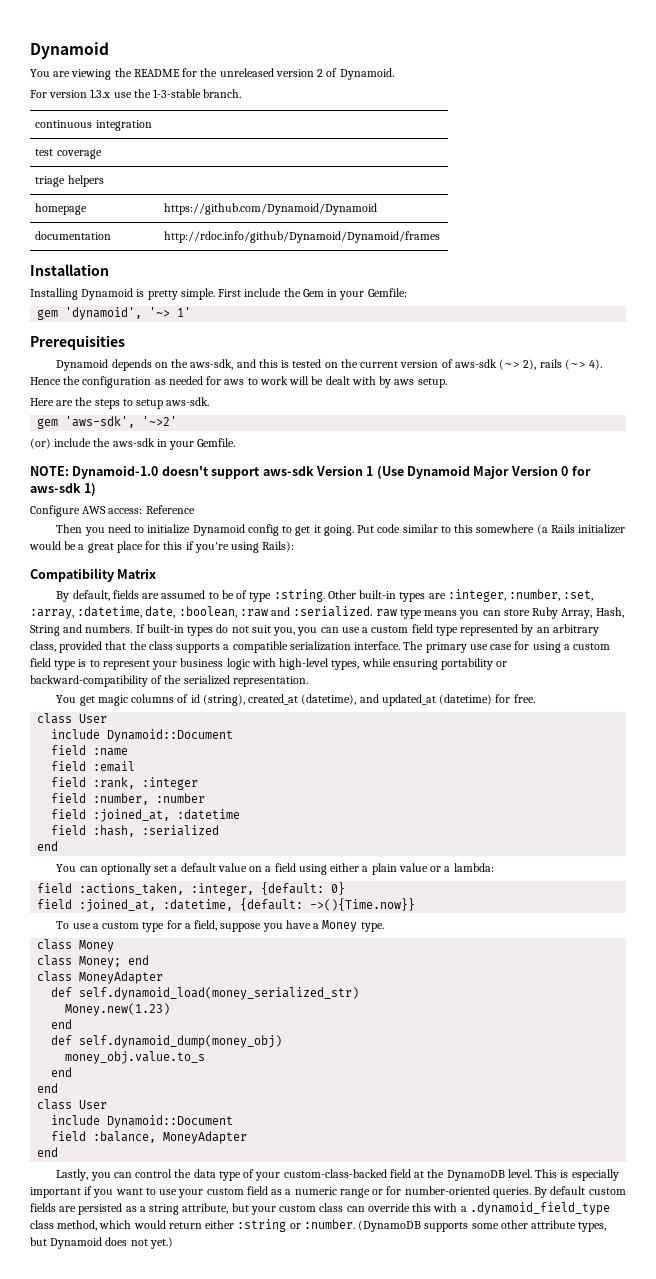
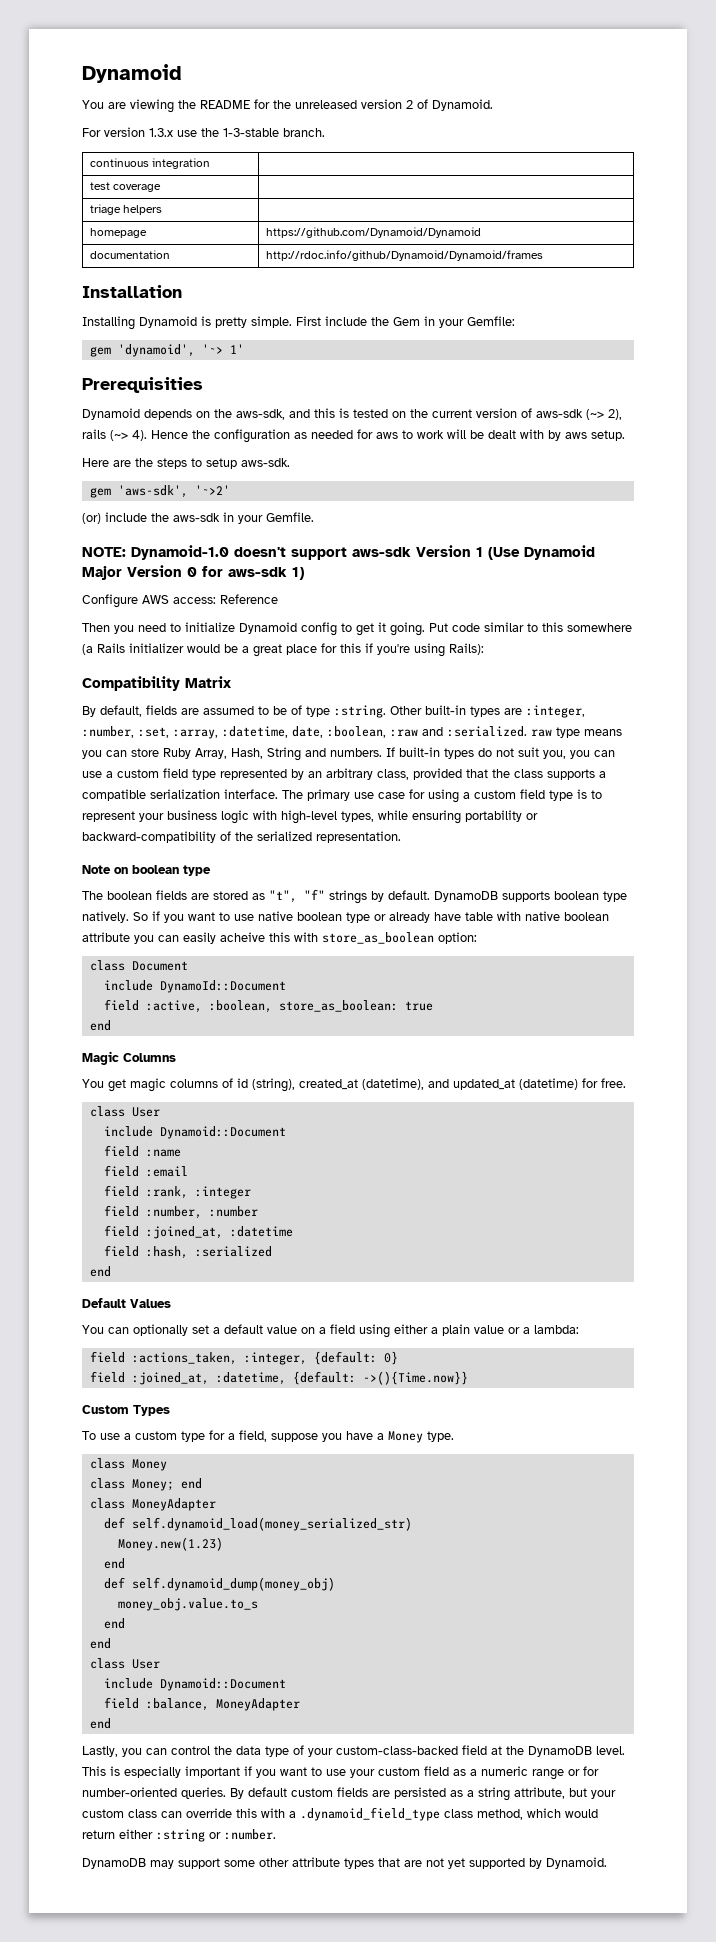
(308, 681) none -> [82,865,211,876] [82,889,627,904] [82,911,609,923] [82,932,477,944] [89,960,188,971] [103,980,286,993] [103,999,433,1013] [89,1020,111,1031] [82,1051,176,1065] // Note on boolean type // The boolean fields are stored as "t", "f" strings by default. DynamoDB supports boolean type natively. So if you want to use native boolean type or already have table with native boolean attribute you can easily acheive this with store_as_boolean option: // class Document // include DynamoId::Document // field :active, :boolean, store_as_boolean: true // end // Magic Columns
(59, 846) none -> [82,1298,171,1308] // Default Values
(416, 904) none -> [82,1405,170,1416] // Custom Types
[358,1220,607,1232] [30,1237,173,1249] (DynamoDB supports some other attribute types, but Dynamoid does not yet.) -> [82,1857,607,1869] // DynamoDB may support some other attribute types that are not yet supported by Dynamoid.

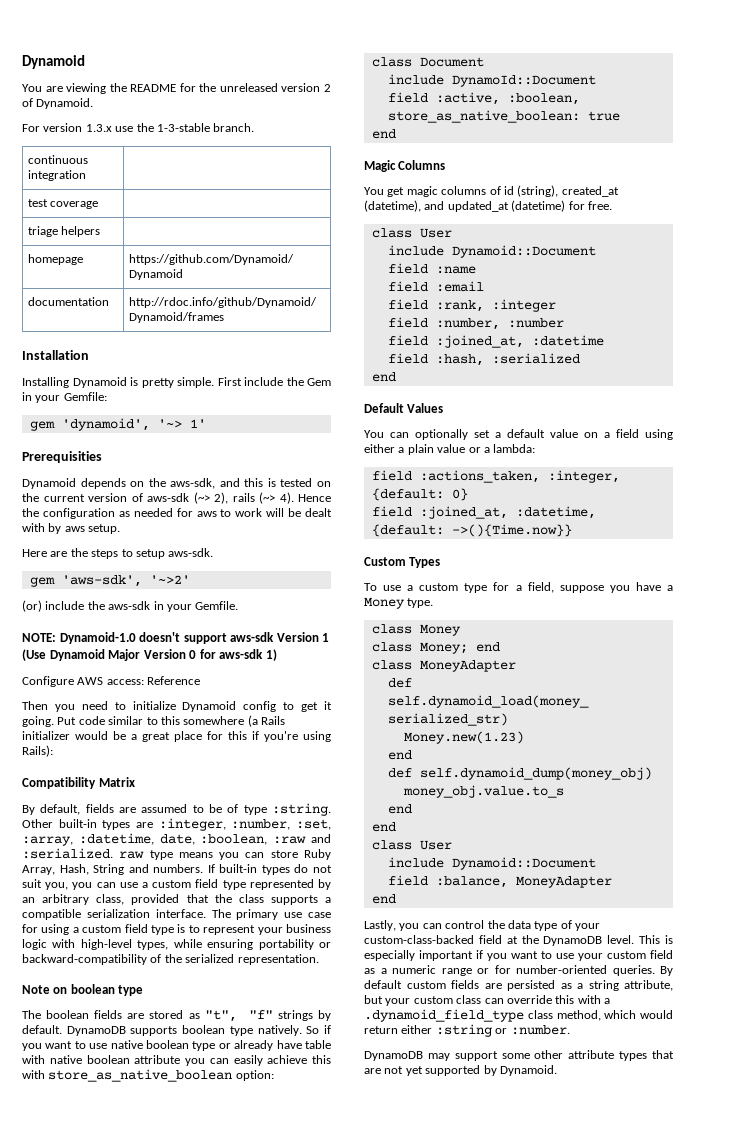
[220,932,434,944] acheive this with store_as_boolean -> [267,1055,331,1064] [22,1069,233,1082] achieve this with store_as_native_boolean
[278,1000,398,1012] store_as_boolean: -> [387,110,580,123] store_as_native_boolean:

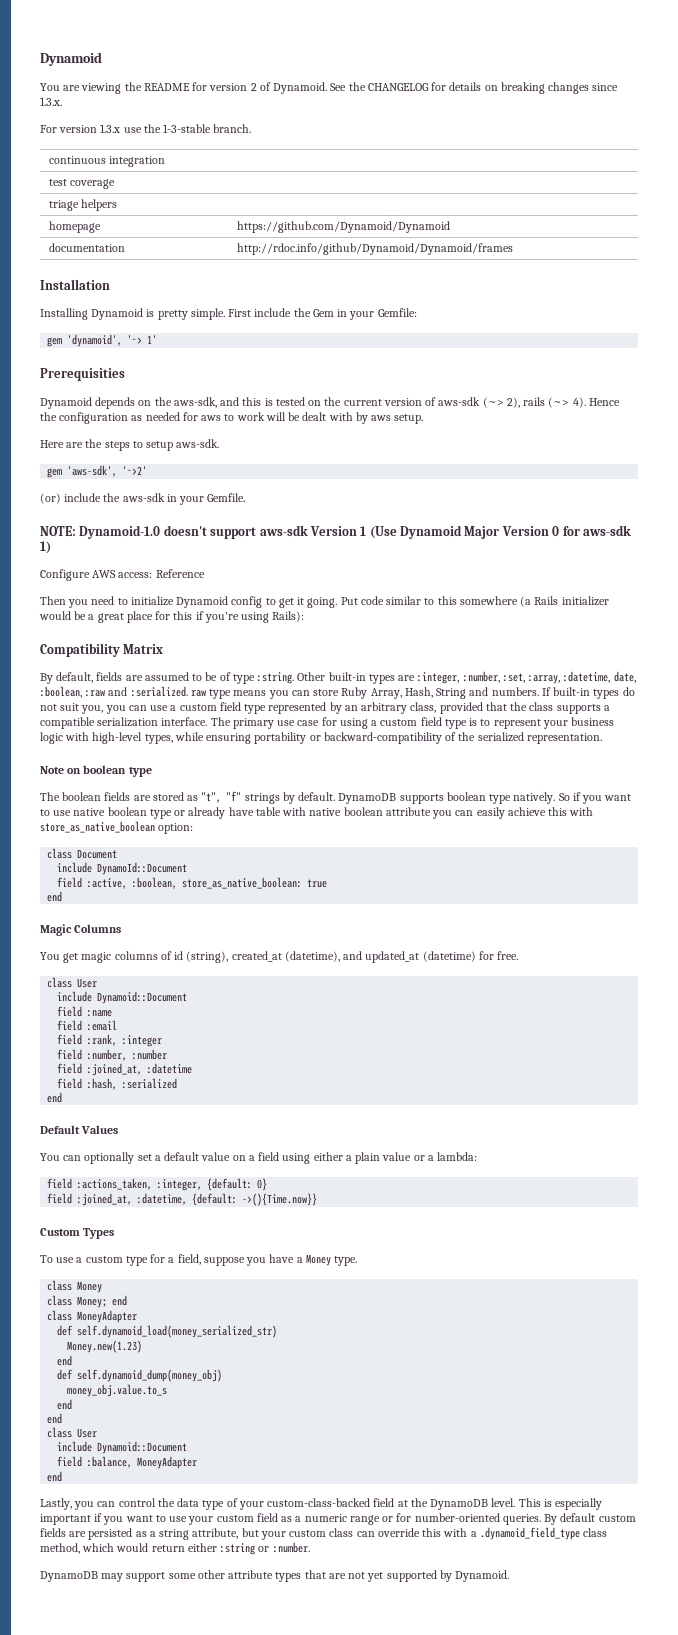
[199,83,278,92] the unreleased -> (208, 86) none
(94, 103) none -> [330,82,619,94] [40,97,62,106] See the CHANGELOG for details on breaking changes since 1.3.x.

